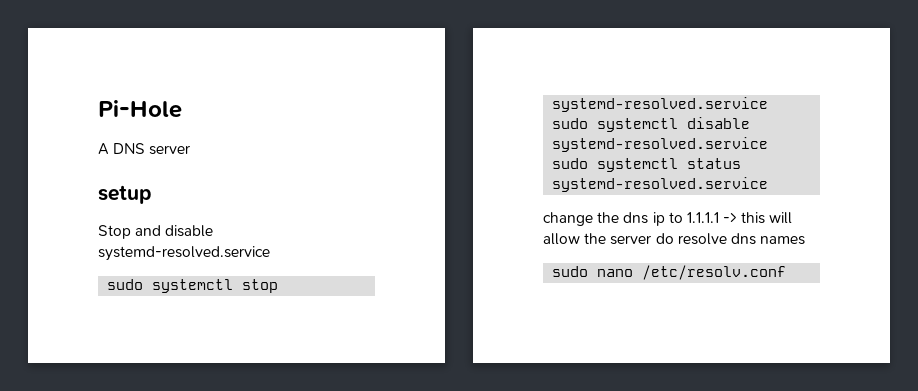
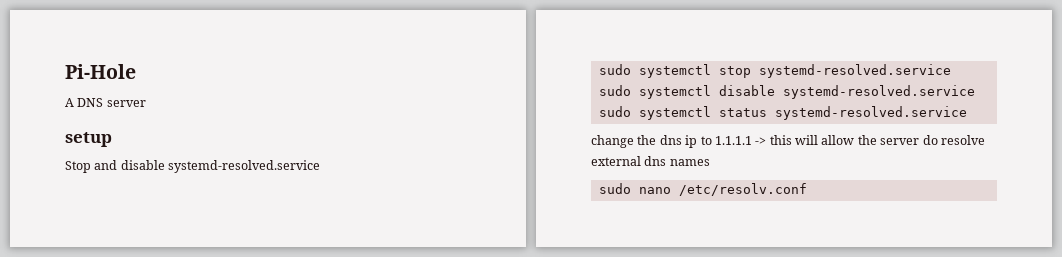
(727, 239) none -> [591,156,641,166] external

